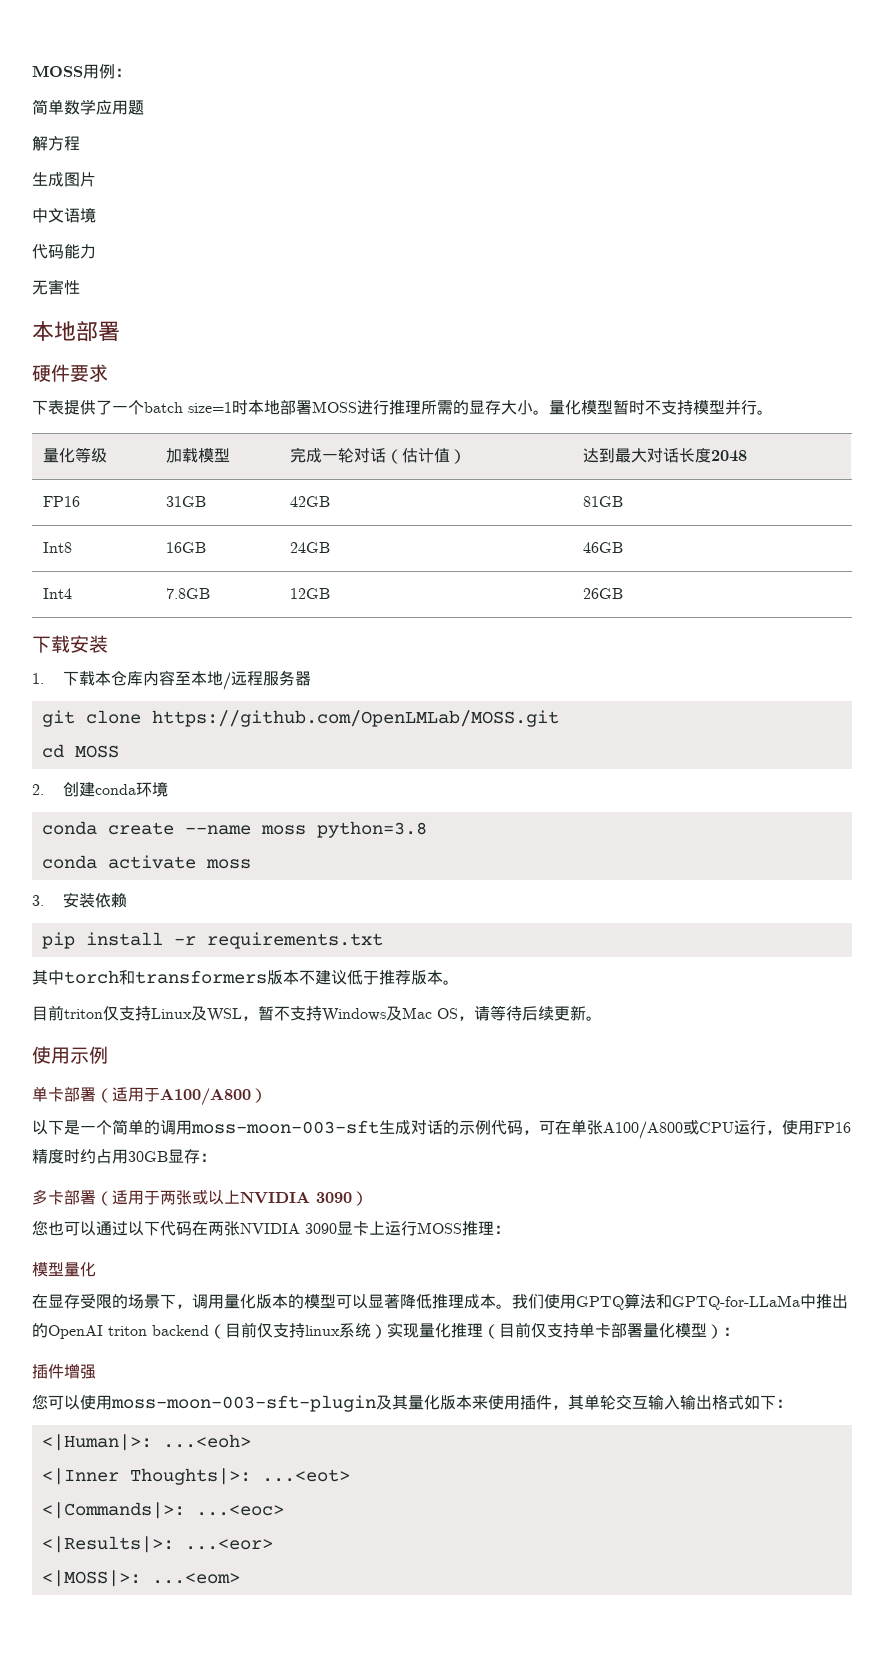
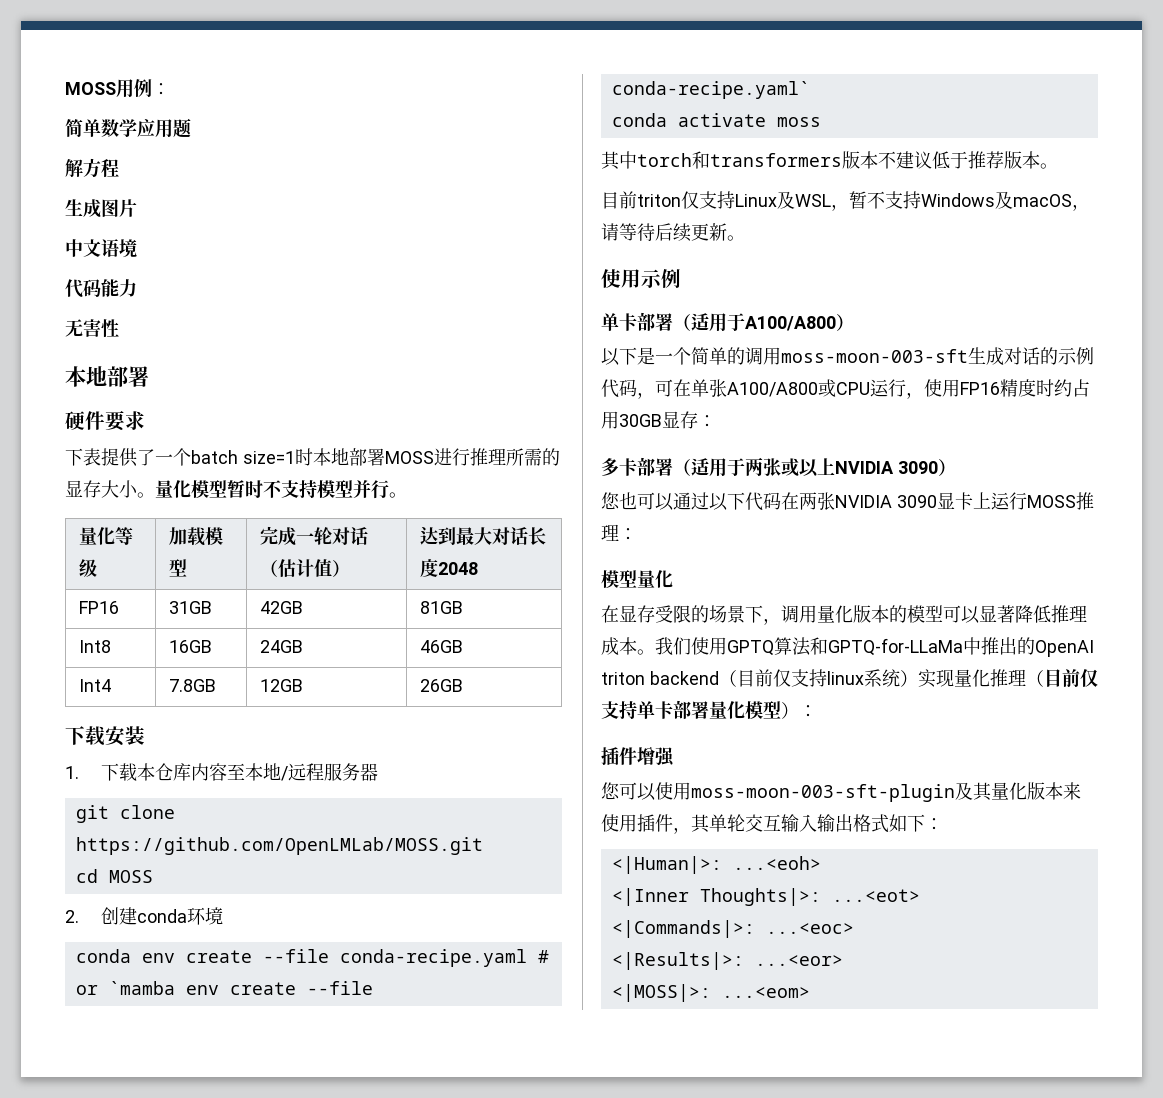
[107,821,427,838] [41,855,251,869] [32,892,127,908] [41,932,383,949] create --name moss python=3.8 // conda activate moss // 3.安装依赖 // pip install -r requirements.txt -> [141,949,549,967] [75,981,373,995] [611,81,810,99] [611,113,821,127] env create --file conda-recipe.yaml # or `mamba env create --file conda-recipe.yaml` // conda activate moss
[402,1007,458,1019] Mac OS -> [1013,194,1072,207] macOS

